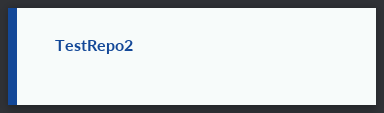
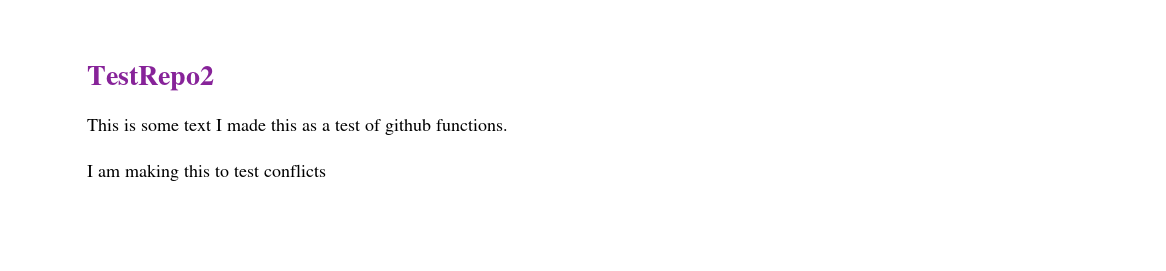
(133, 47) none -> [87,119,508,135] [87,164,326,181] // This is some text I made this as a test of github functions. // I am making this to test conflicts

